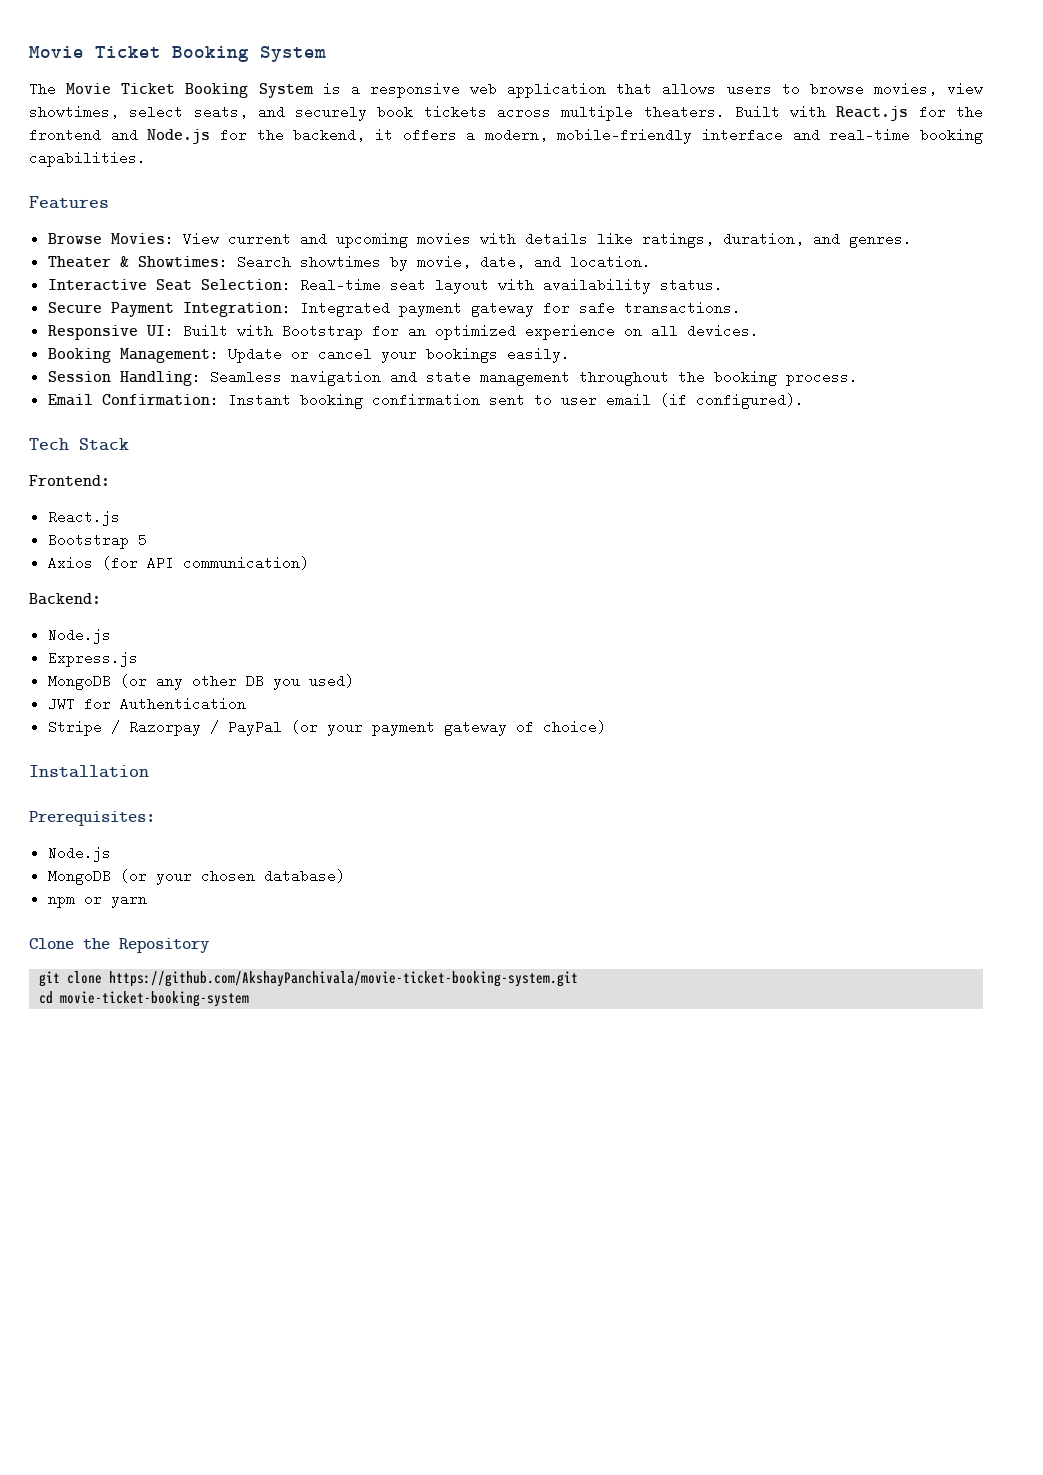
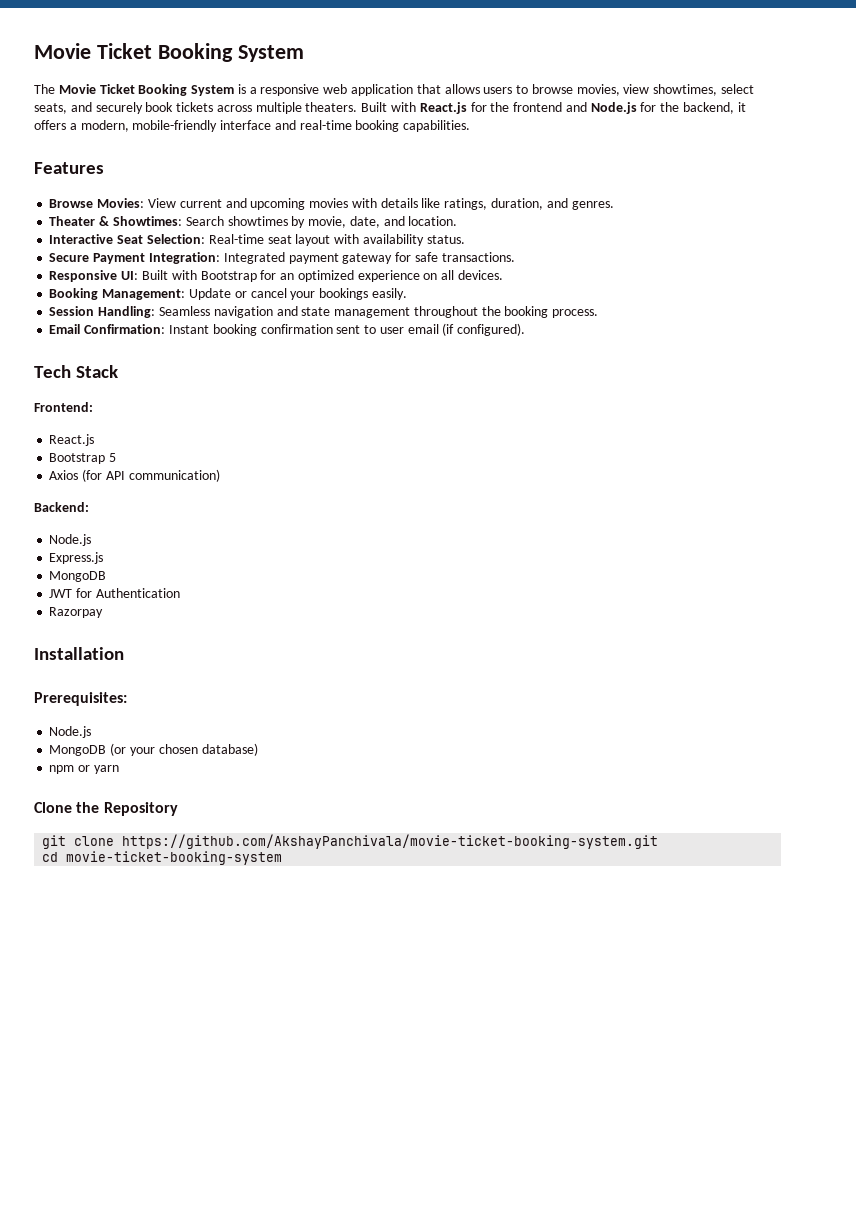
[119,674,354,690] (or any other DB you used) -> (107, 576) none
[47,720,120,736] Stripe / -> (180, 593) none
[209,720,606,736] / PayPal (or your payment gateway of choice) -> (104, 612) none

